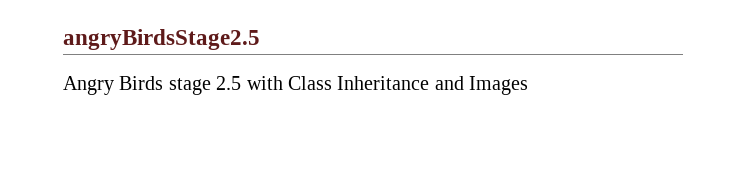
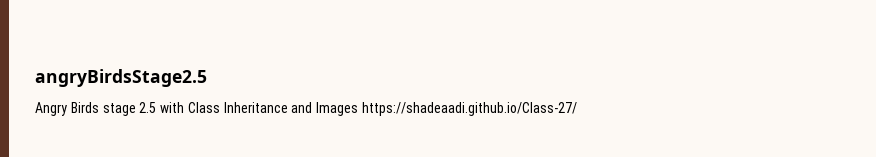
(529, 85) none -> [362,102,578,116] https://shadeaadi.github.io/Class-27/

